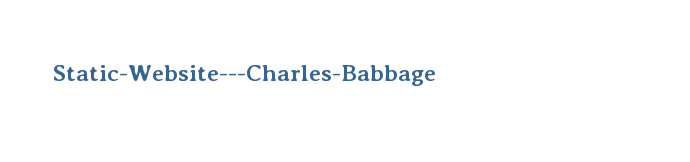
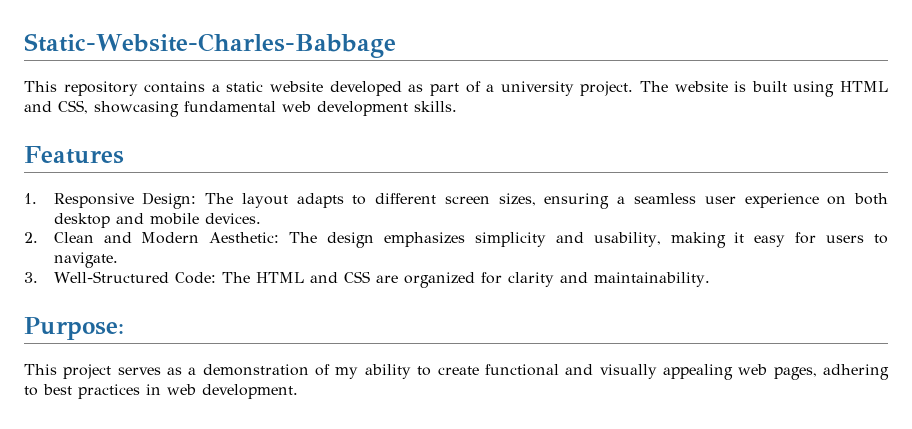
[53,65,436,86] Static-Website---Charles-Babbage -> [24,33,396,58] [24,81,888,97] [24,100,457,117] [24,146,124,164] [24,192,888,209] [53,213,261,228] [24,232,889,248] [53,252,118,268] [24,271,710,288] [24,317,124,340] [24,364,890,380] [24,384,298,399] Static-Website-Charles-Babbage // This repository contains a static website developed as part of a university project. The website is built using HTML and CSS, showcasing fundamental web development skills. // Features // 1. Responsive Design: The layout adapts to different screen sizes, ensuring a seamless user experience on both desktop and mobile devices. // 2. Clean and Modern Aesthetic: The design emphasizes simplicity and usability, making it easy for users to navigate. // 3. Well-Structured Code: The HTML and CSS are organized for clarity and maintainability. // Purpose: // This project serves as a demonstration of my ability to create functional and visually appealing web pages, adhering to best practices in web development.

